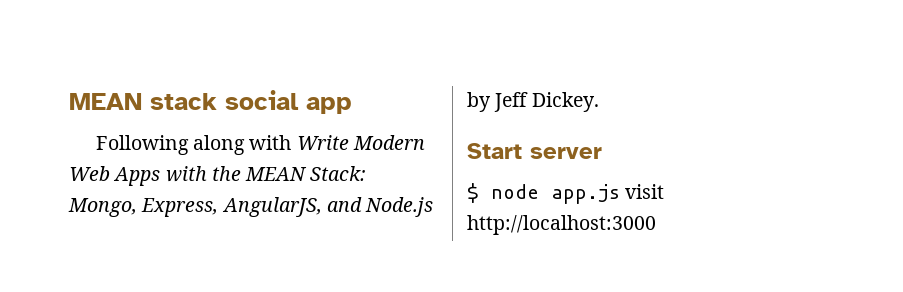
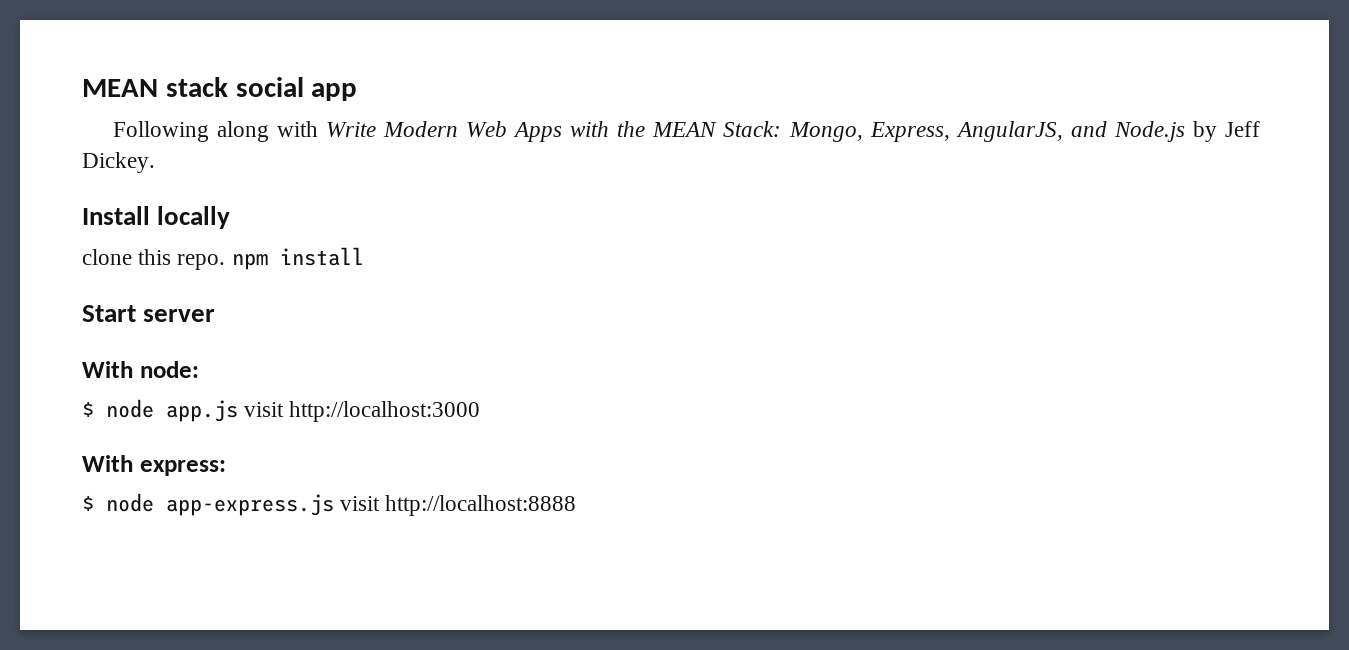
(599, 102) none -> [82,206,231,229] [82,247,364,270] // Install locally // clone this repo. npm install
(602, 153) none -> [82,361,199,378] // With node:
(656, 225) none -> [82,455,226,476] [82,493,577,516] // With express: // $ node app-express.js visit http://localhost:8888

